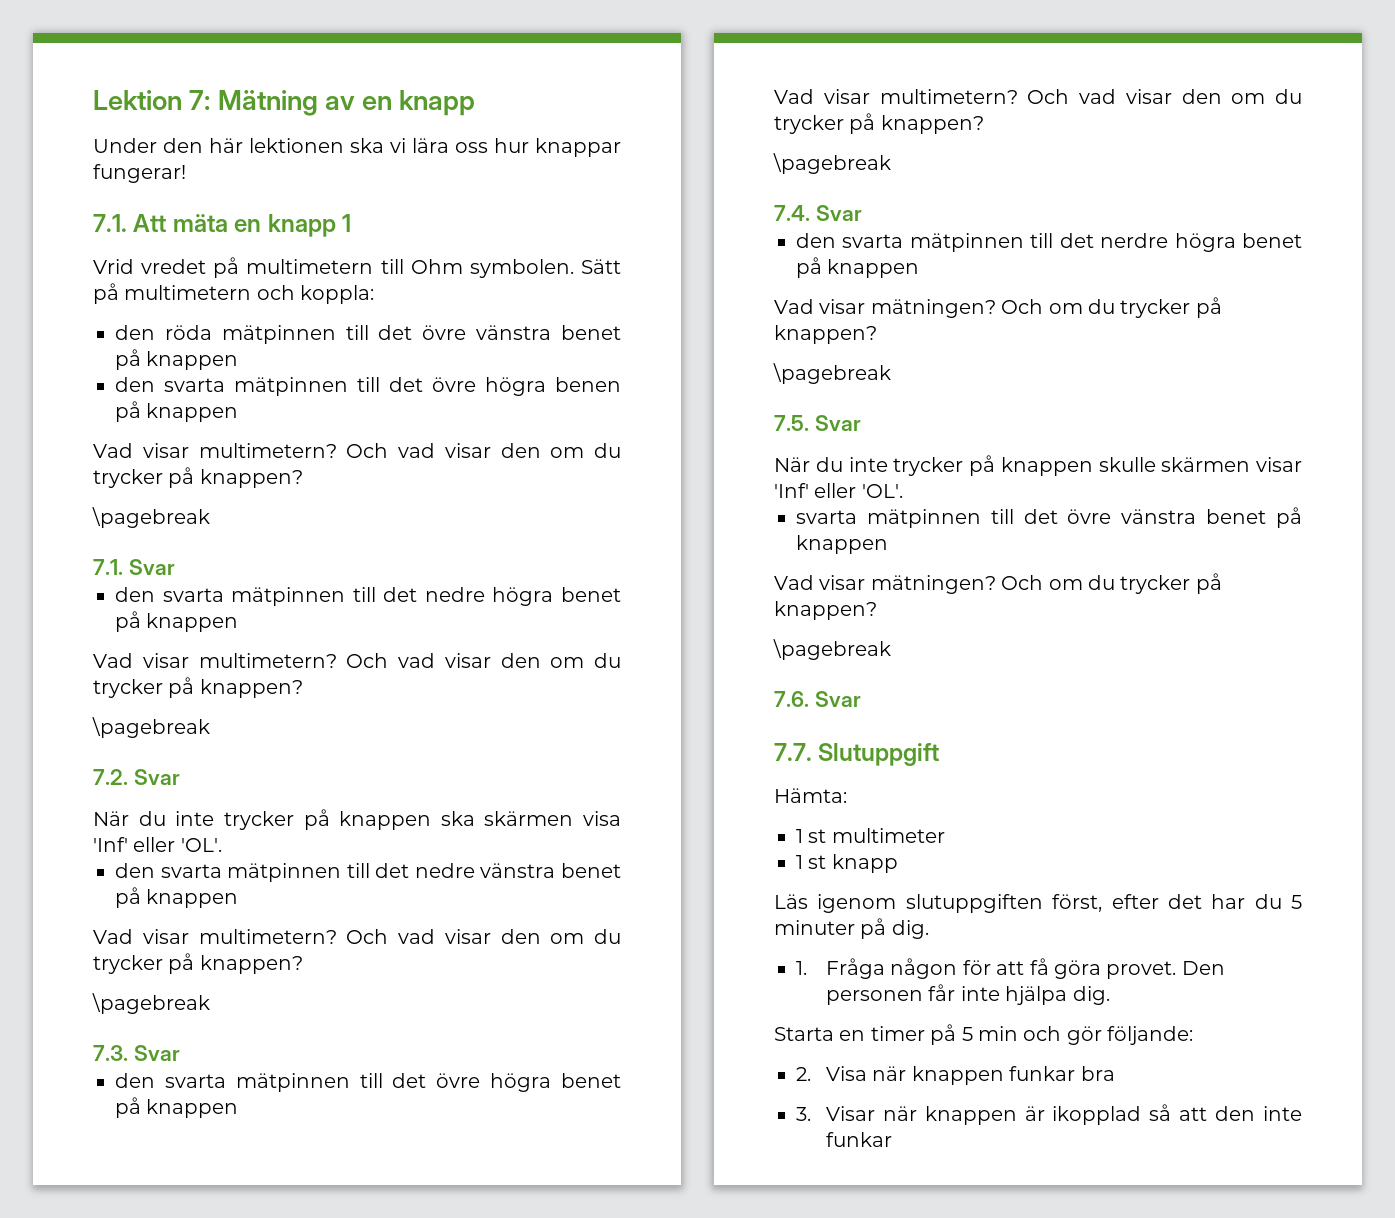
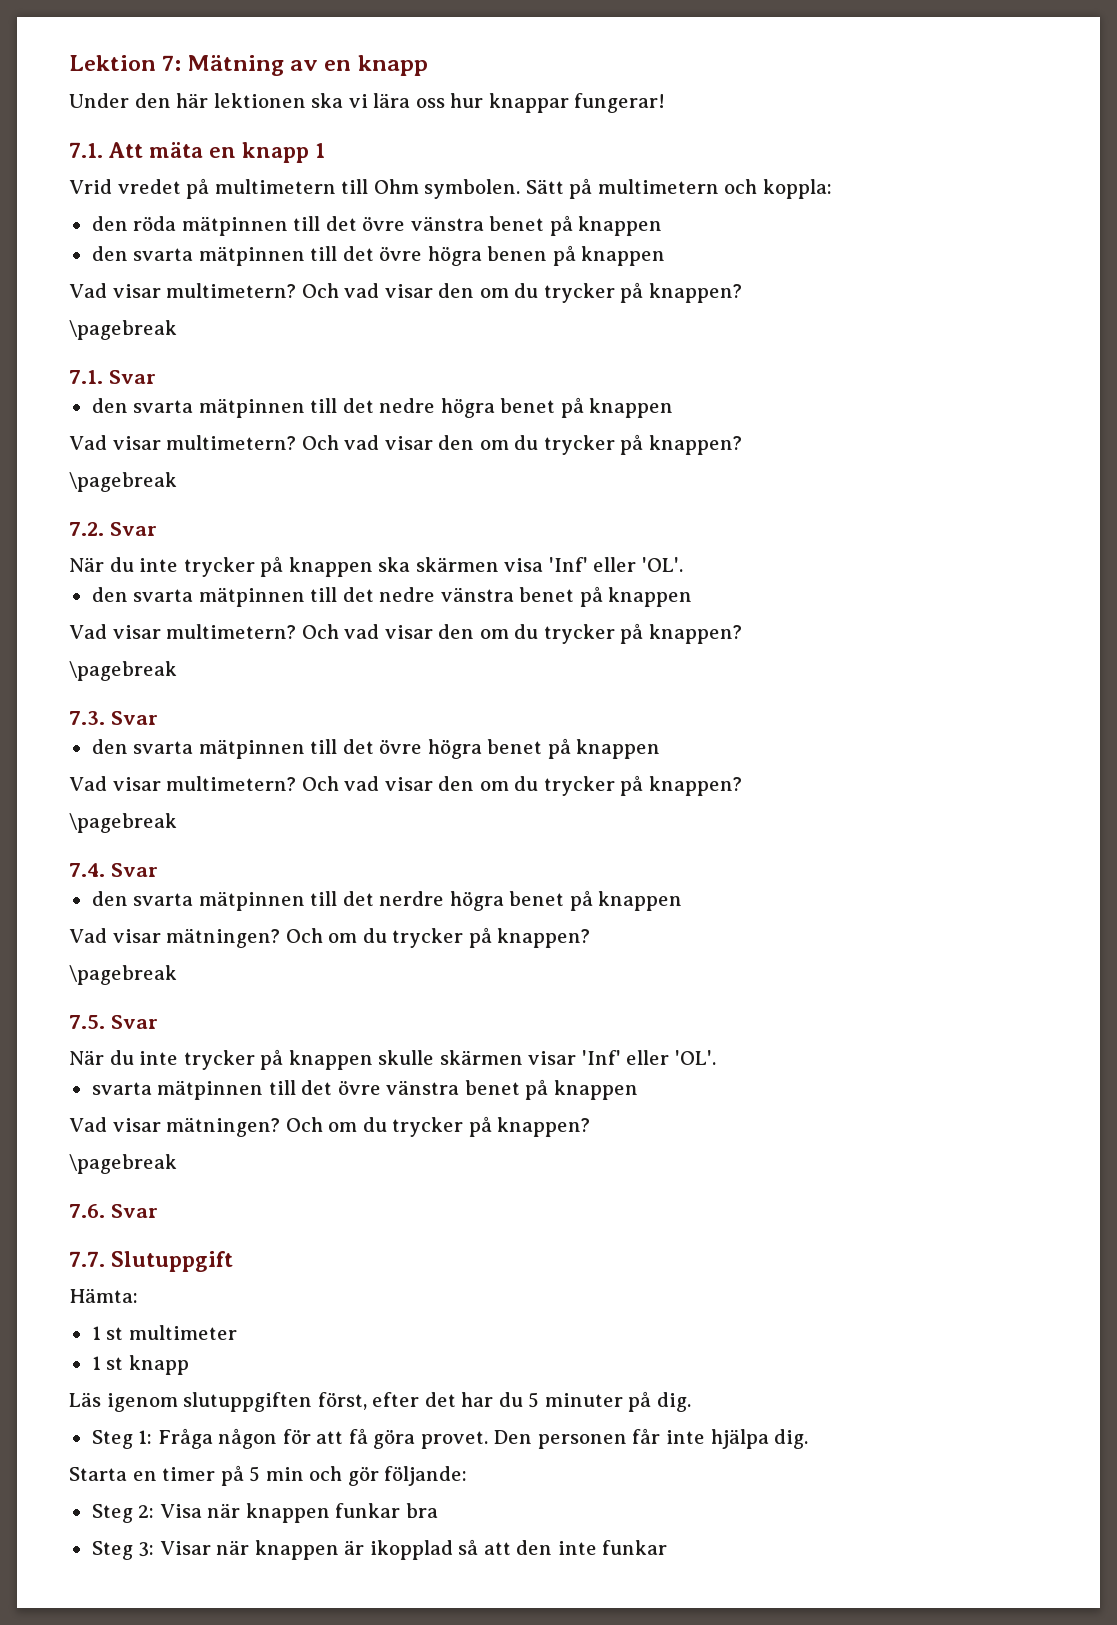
[796,961,807,975] 1. -> [91,1430,153,1449] Steg 1:
[796,1067,811,1081] 2. -> [91,1504,155,1523] Steg 2:
[796,1107,811,1121] 3. -> [91,1541,155,1560] Steg 3:

